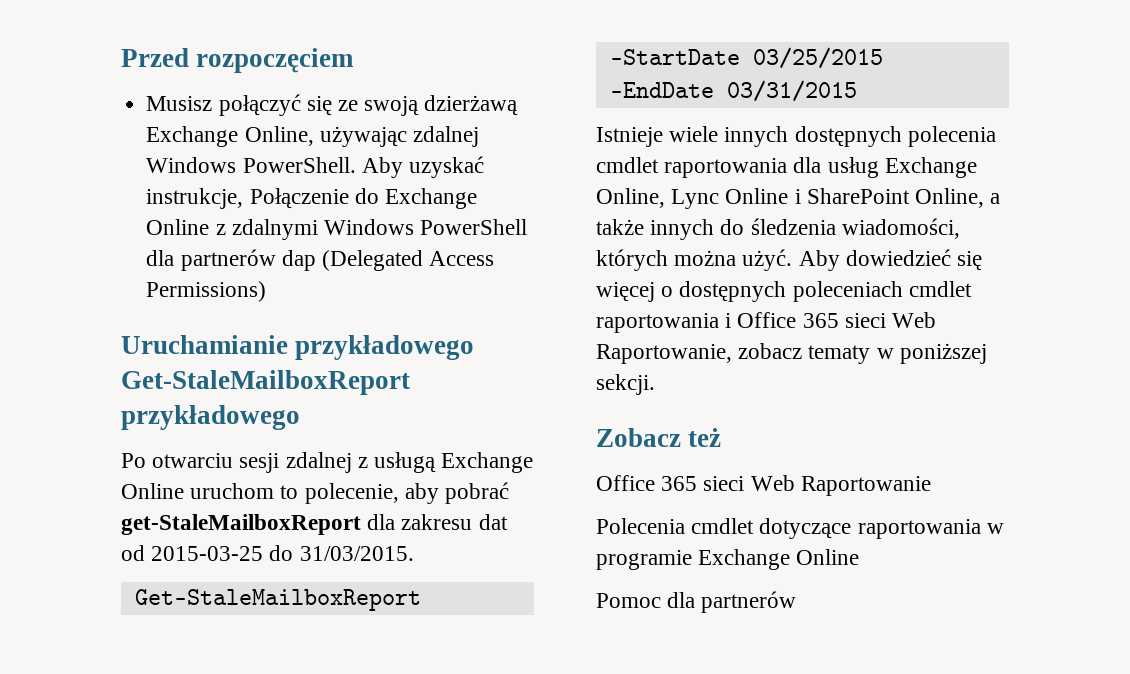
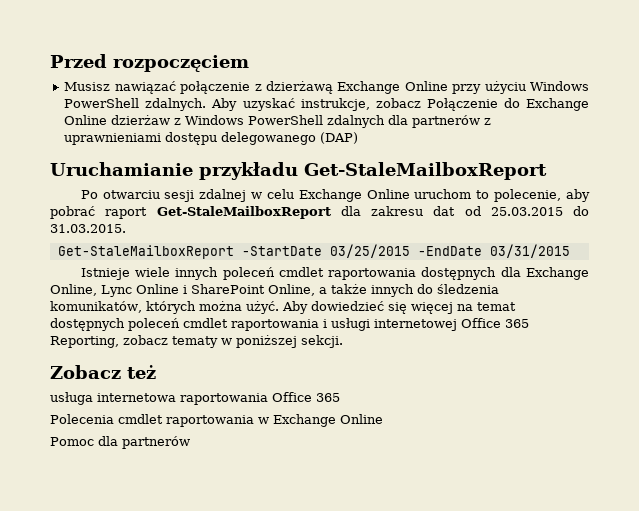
[218,94,519,116] [146,126,479,147] [146,157,356,173] połączyć się ze swoją dzierżawą Exchange Online, używając zdalnej Windows PowerShell. -> [114,81,589,94] [64,98,207,111] nawiązać połączenie z dzierżawą Exchange Online przy użyciu Windows PowerShell zdalnych.
(244, 198) none -> [375,98,421,108] zobacz
[215,219,528,240] [146,249,495,271] [146,281,267,302] z zdalnymi Windows PowerShell dla partnerów dap (Delegated Access Permissions) -> [111,115,492,128] [64,132,359,145] dzierżaw z Windows PowerShell zdalnych dla partnerów z uprawnieniami dostępu delegowanego (DAP)
[295,335,475,360] [121,370,410,395] [121,405,300,430] przykładowego Get-StaleMailboxReport przykładowego -> [199,162,547,180] przykładu Get-StaleMailboxReport
[357,452,437,473] z usługą -> [251,189,294,199] w celu
[121,514,361,535] get-StaleMailboxReport -> [105,206,331,219] raport Get-StaleMailboxReport
[151,545,414,561] 2015-03-25 do 31/03/2015. -> [490,206,589,216] [50,224,126,233] 25.03.2015 do 31.03.2015.
[794,126,996,147] [596,157,879,178] dostępnych polecenia cmdlet raportowania dla usług -> [222,267,521,280] poleceń cmdlet raportowania dostępnych dla
[841,218,960,239] wiadomości, -> [50,301,142,313] komunikatów,
[661,281,972,302] [596,312,937,333] [596,344,732,364] o dostępnych poleceniach cmdlet raportowania i Office 365 sieci Web Raportowanie, -> [456,302,516,311] [50,318,529,331] [50,336,119,348] na temat dostępnych poleceń cmdlet raportowania i usługi internetowej Office 365 Reporting,
[596,475,931,496] Office 365 sieci Web Raportowanie -> [50,392,340,405] usługa internetowa raportowania Office 365
[759,518,852,539] dotyczące -> (163, 419) none
[596,550,692,570] programie -> (269, 420) none

